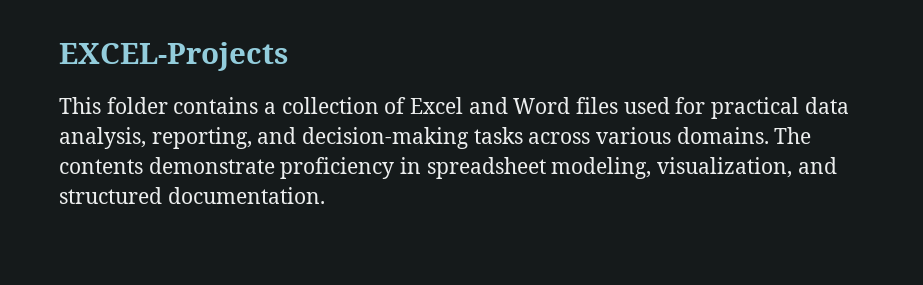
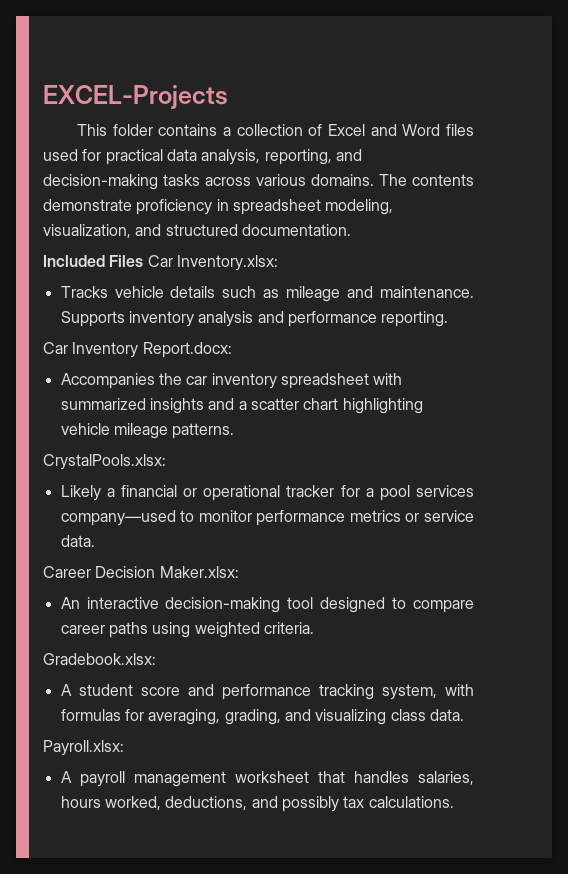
(325, 195) none -> [43,255,278,271] [60,286,474,302] [60,311,449,327] [43,342,232,358] [60,373,403,389] [60,398,423,414] [60,423,235,439] [43,454,166,470] [60,485,475,501] [60,510,474,526] [60,535,95,547] [43,566,239,578] [60,597,474,613] [60,622,314,638] [43,653,156,665] [60,684,475,700] [60,709,464,725] [43,740,124,756] [60,771,474,787] [60,796,454,812] // Included Files Car Inventory.xlsx: // Tracks vehicle details such as mileage and maintenance. Supports inventory analysis and performance reporting. // Car Inventory Report.docx: // Accompanies the car inventory spreadsheet with summarized insights and a scatter chart highlighting vehicle mileage patterns. // CrystalPools.xlsx: // Likely a financial or operational tracker for a pool services company—used to monitor performance metrics or service data. // Career Decision Maker.xlsx: // An interactive decision-making tool designed to compare career paths using weighted criteria. // Gradebook.xlsx: // A student score and performance tracking system, with formulas for averaging, grading, and visualizing class data. // Payroll.xlsx: // A payroll management worksheet that handles salaries, hours worked, deductions, and possibly tax calculations.

